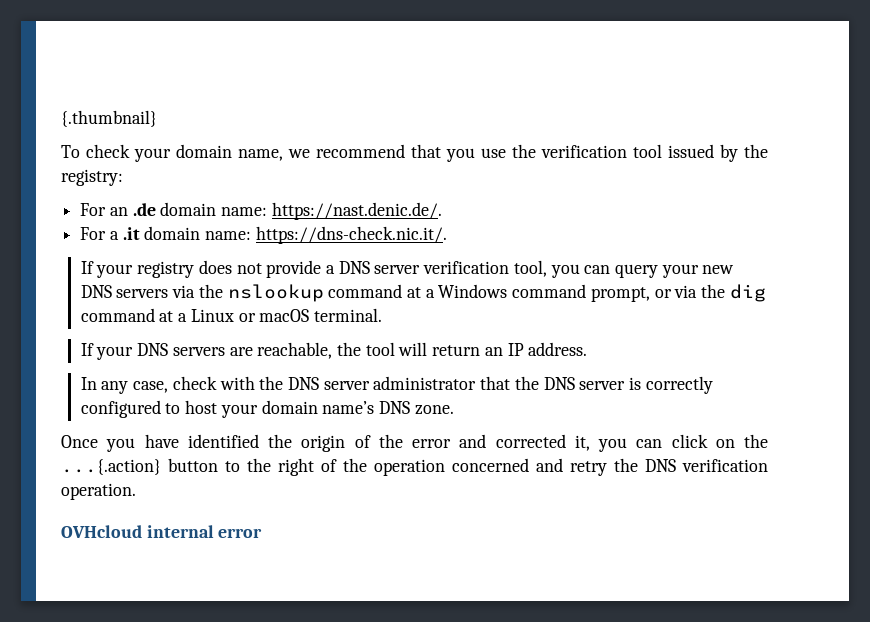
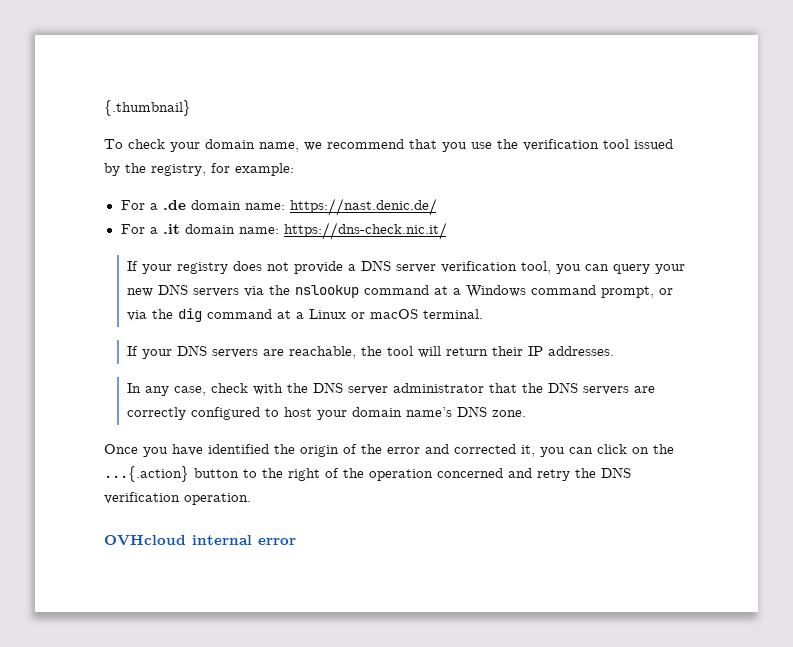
[61,169,123,186] [80,203,128,216] registry: // For an -> [151,163,294,176] [120,200,158,210] registry, for example: // For a
[271,202,442,220] https://nast.denic.de/. -> [289,198,437,216] https://nast.denic.de/
[255,226,447,244] https://dns-check.nic.it/. -> [283,222,447,240] https://dns-check.nic.it/
[484,342,588,356] an IP address. -> [492,346,615,356] their IP addresses.
[579,377,642,390] server is -> [583,386,656,395] servers are

